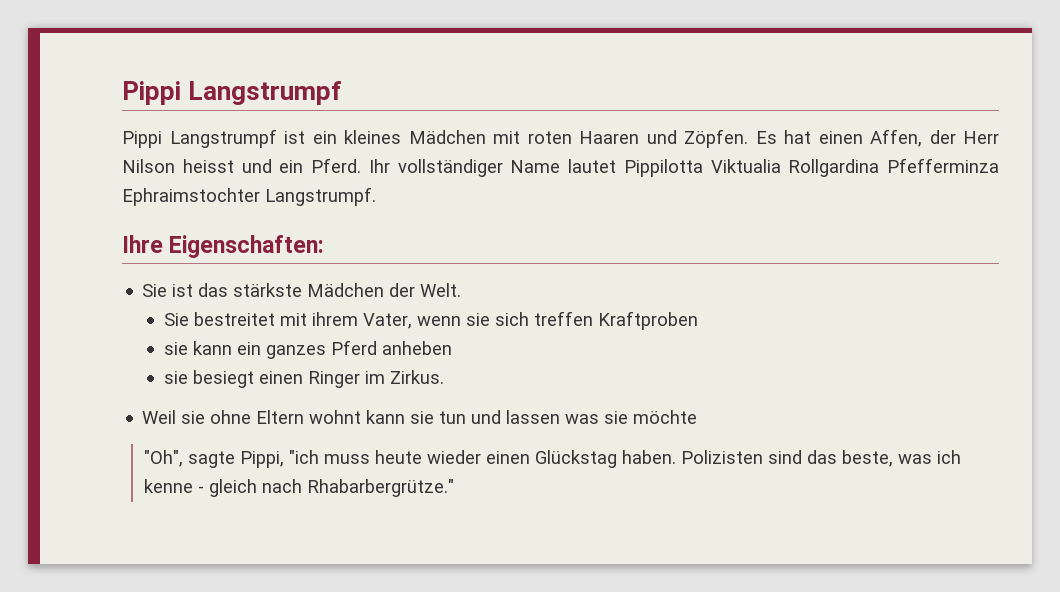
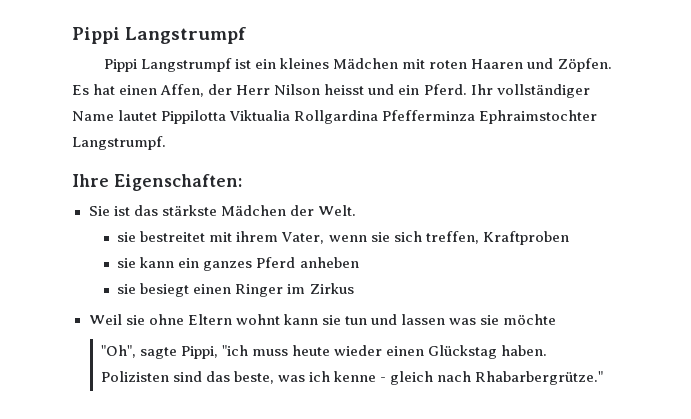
[163,313,189,326] Sie -> [117,232,137,242] sie
[533,311,593,326] treffen -> [425,231,479,244] treffen,
[389,370,444,384] Zirkus. -> [309,283,354,294] Zirkus

